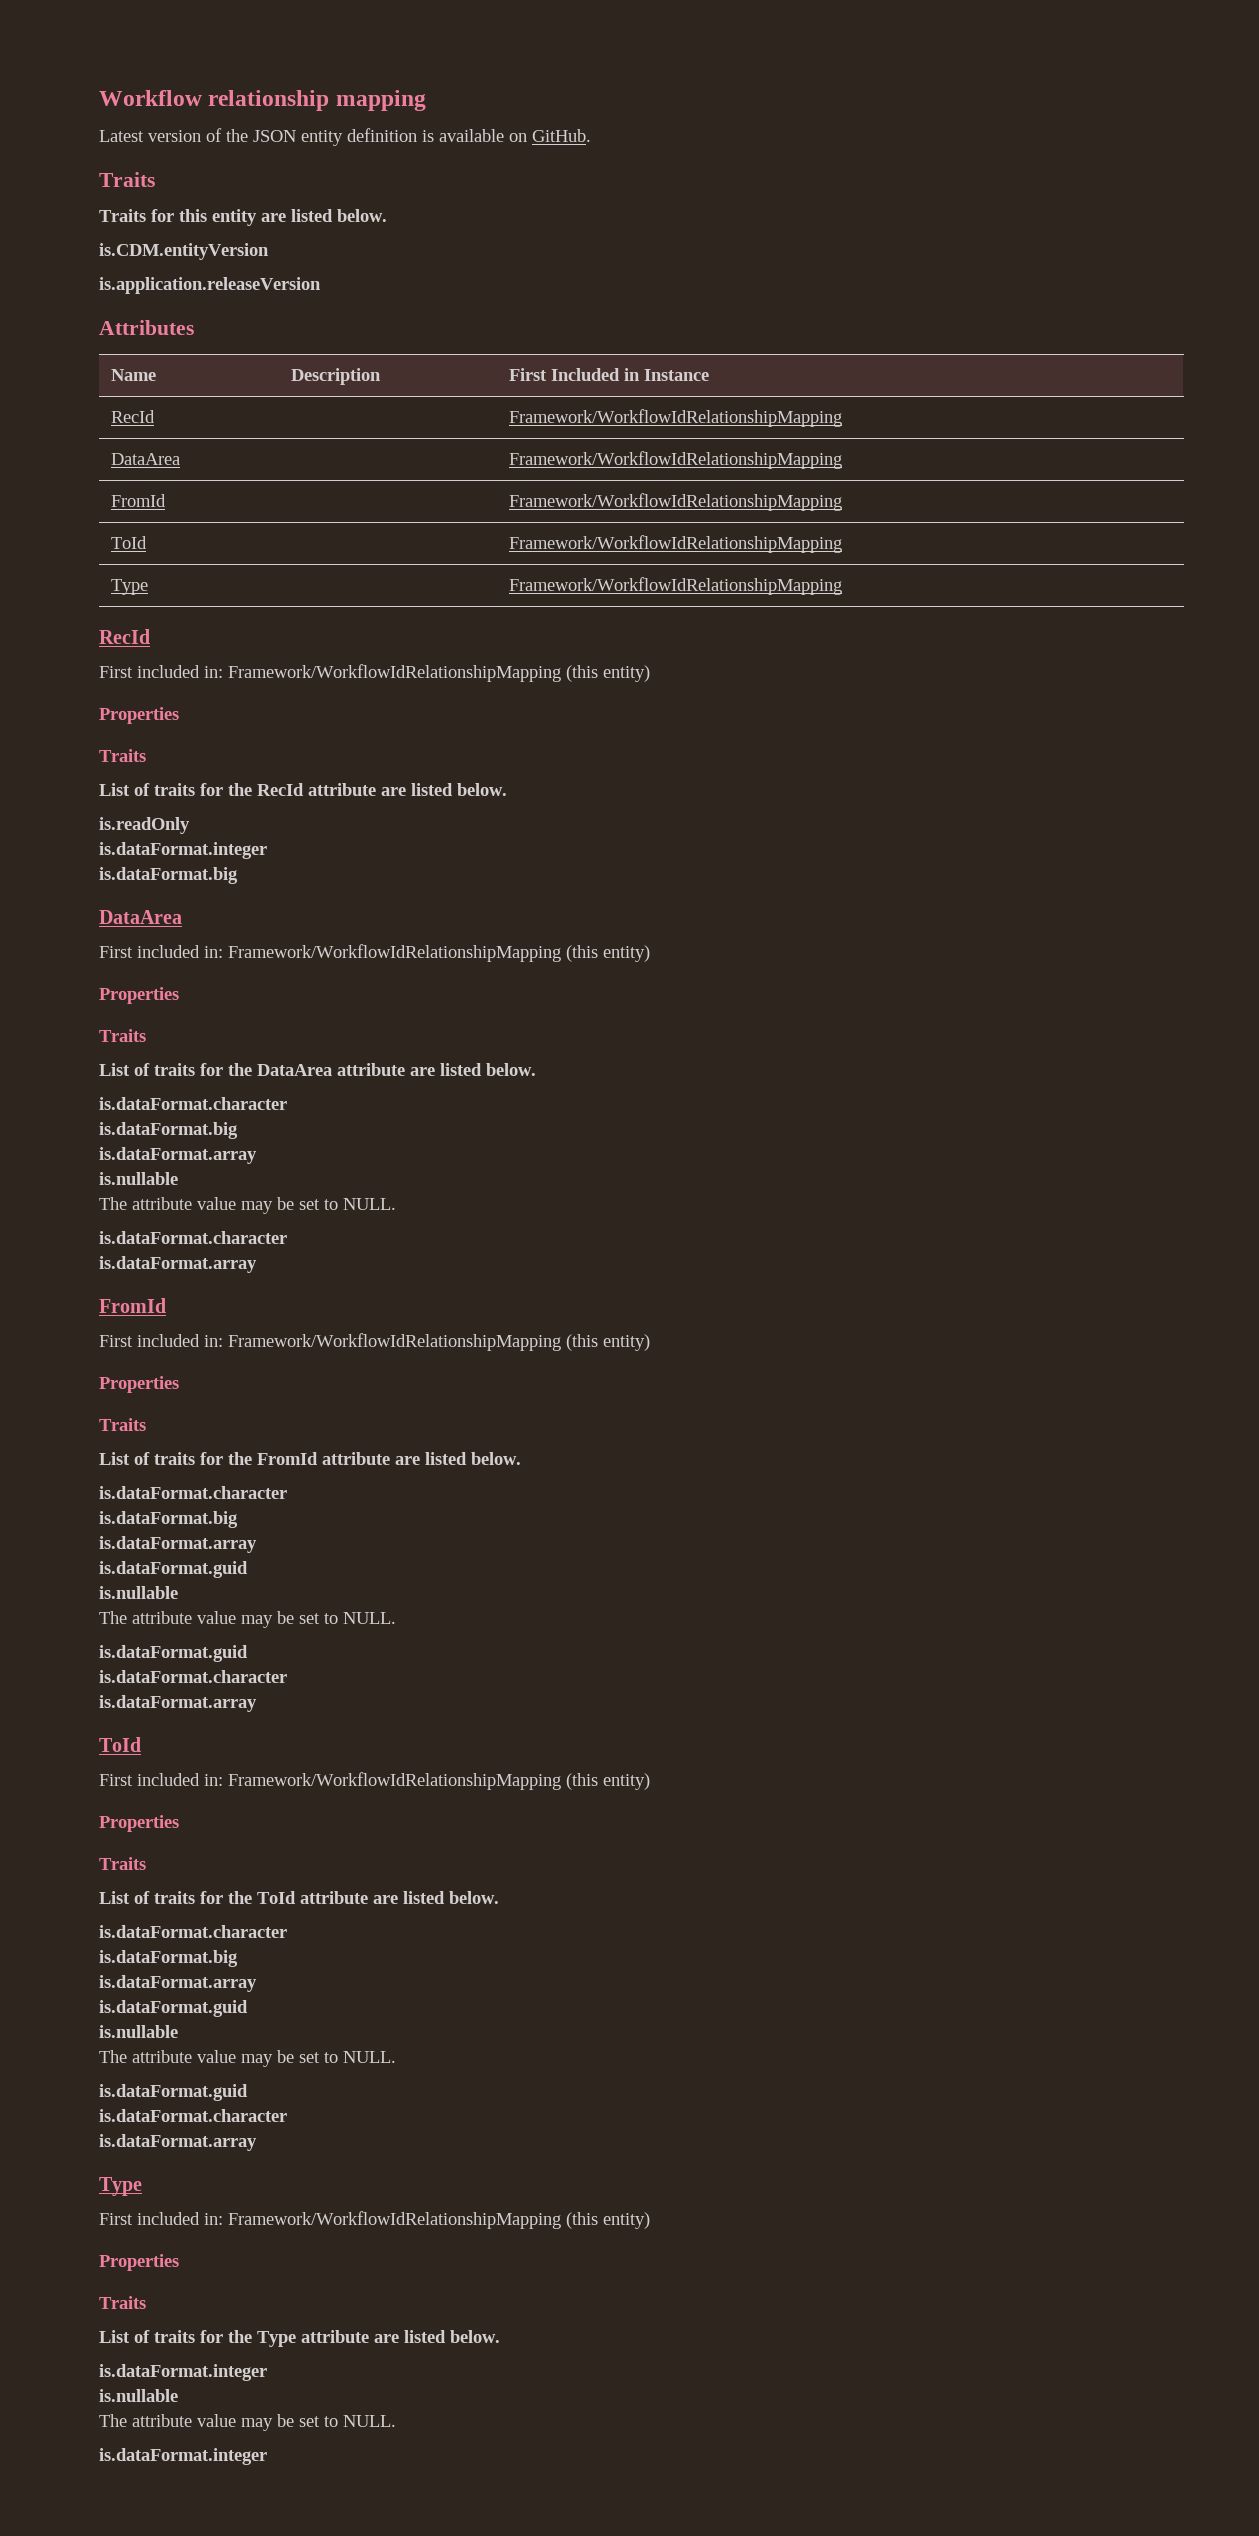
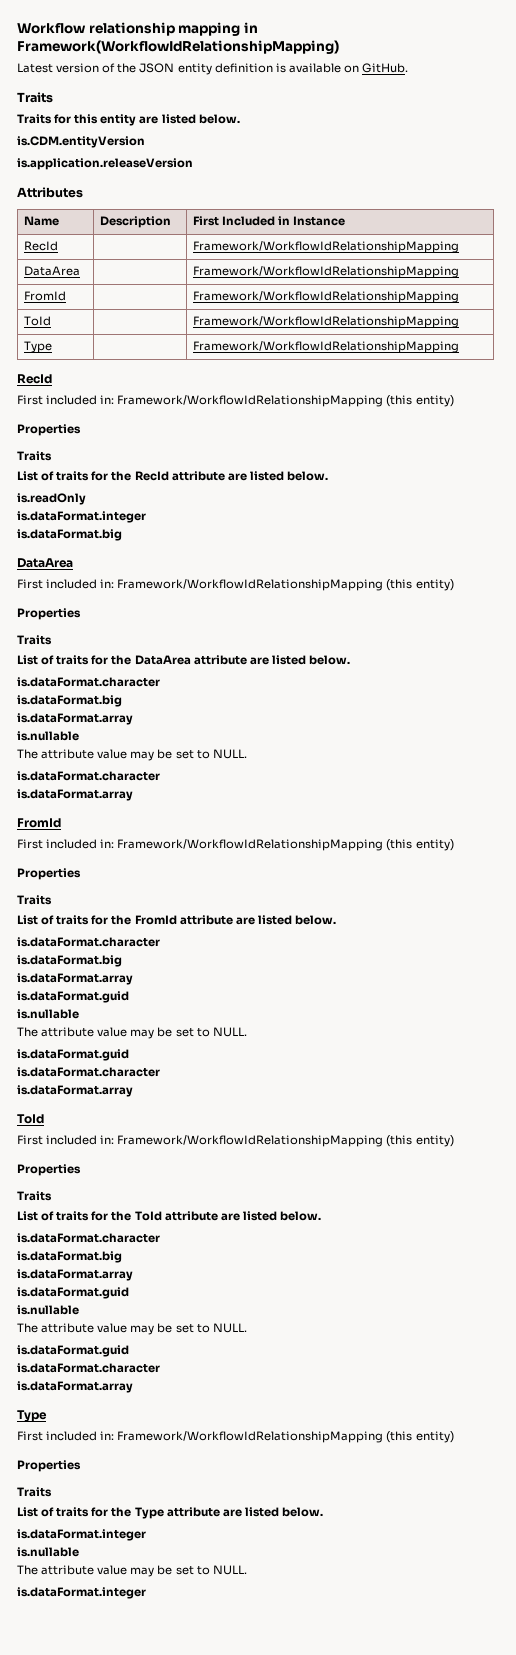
(426, 100) none -> [243,22,258,33] [17,40,339,54] in Framework(WorkflowIdRelationshipMapping)

